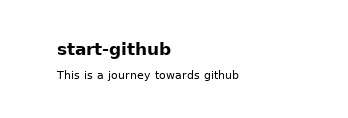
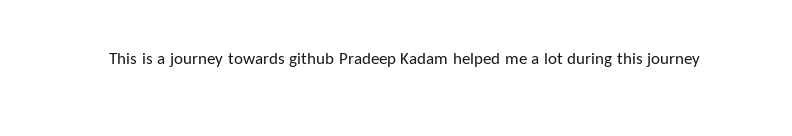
[57,42,171,59] start-github // -> (109, 58) none
(239, 75) none -> [338,53,701,67] Pradeep Kadam helped me a lot during this journey

